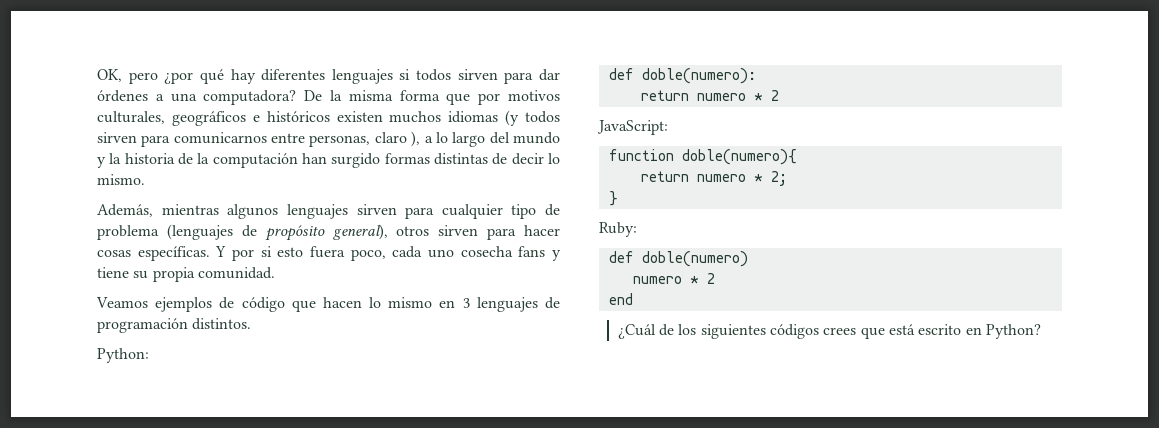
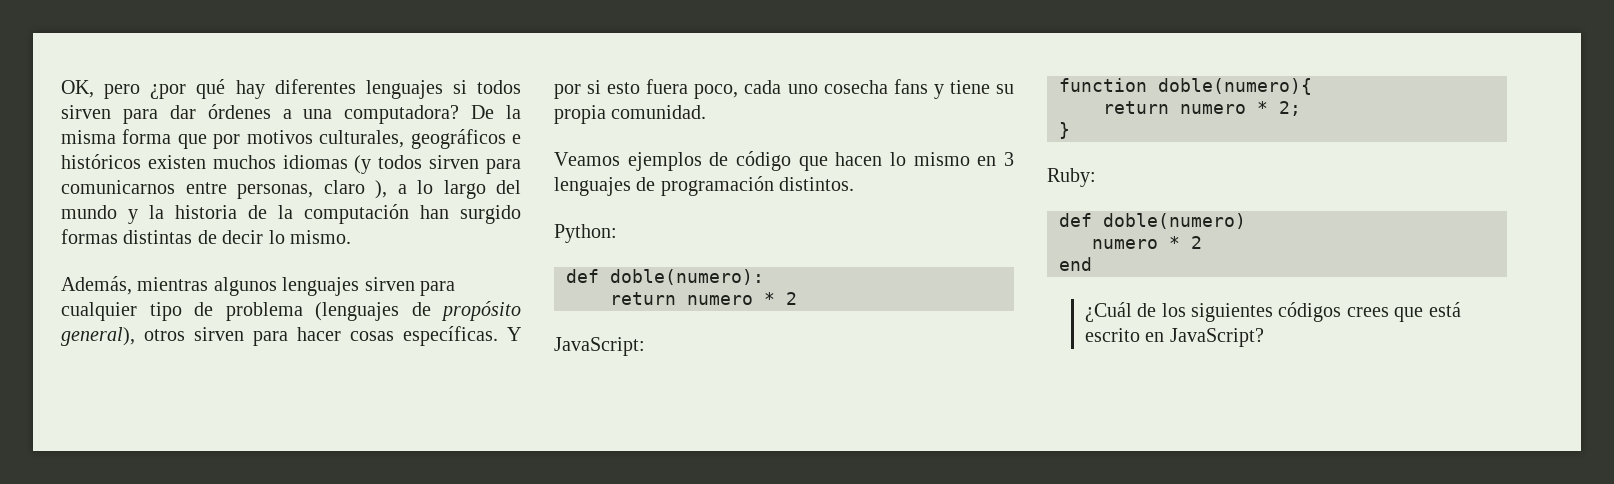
[986,324,1042,339] Python? -> [1169,328,1264,347] JavaScript?

